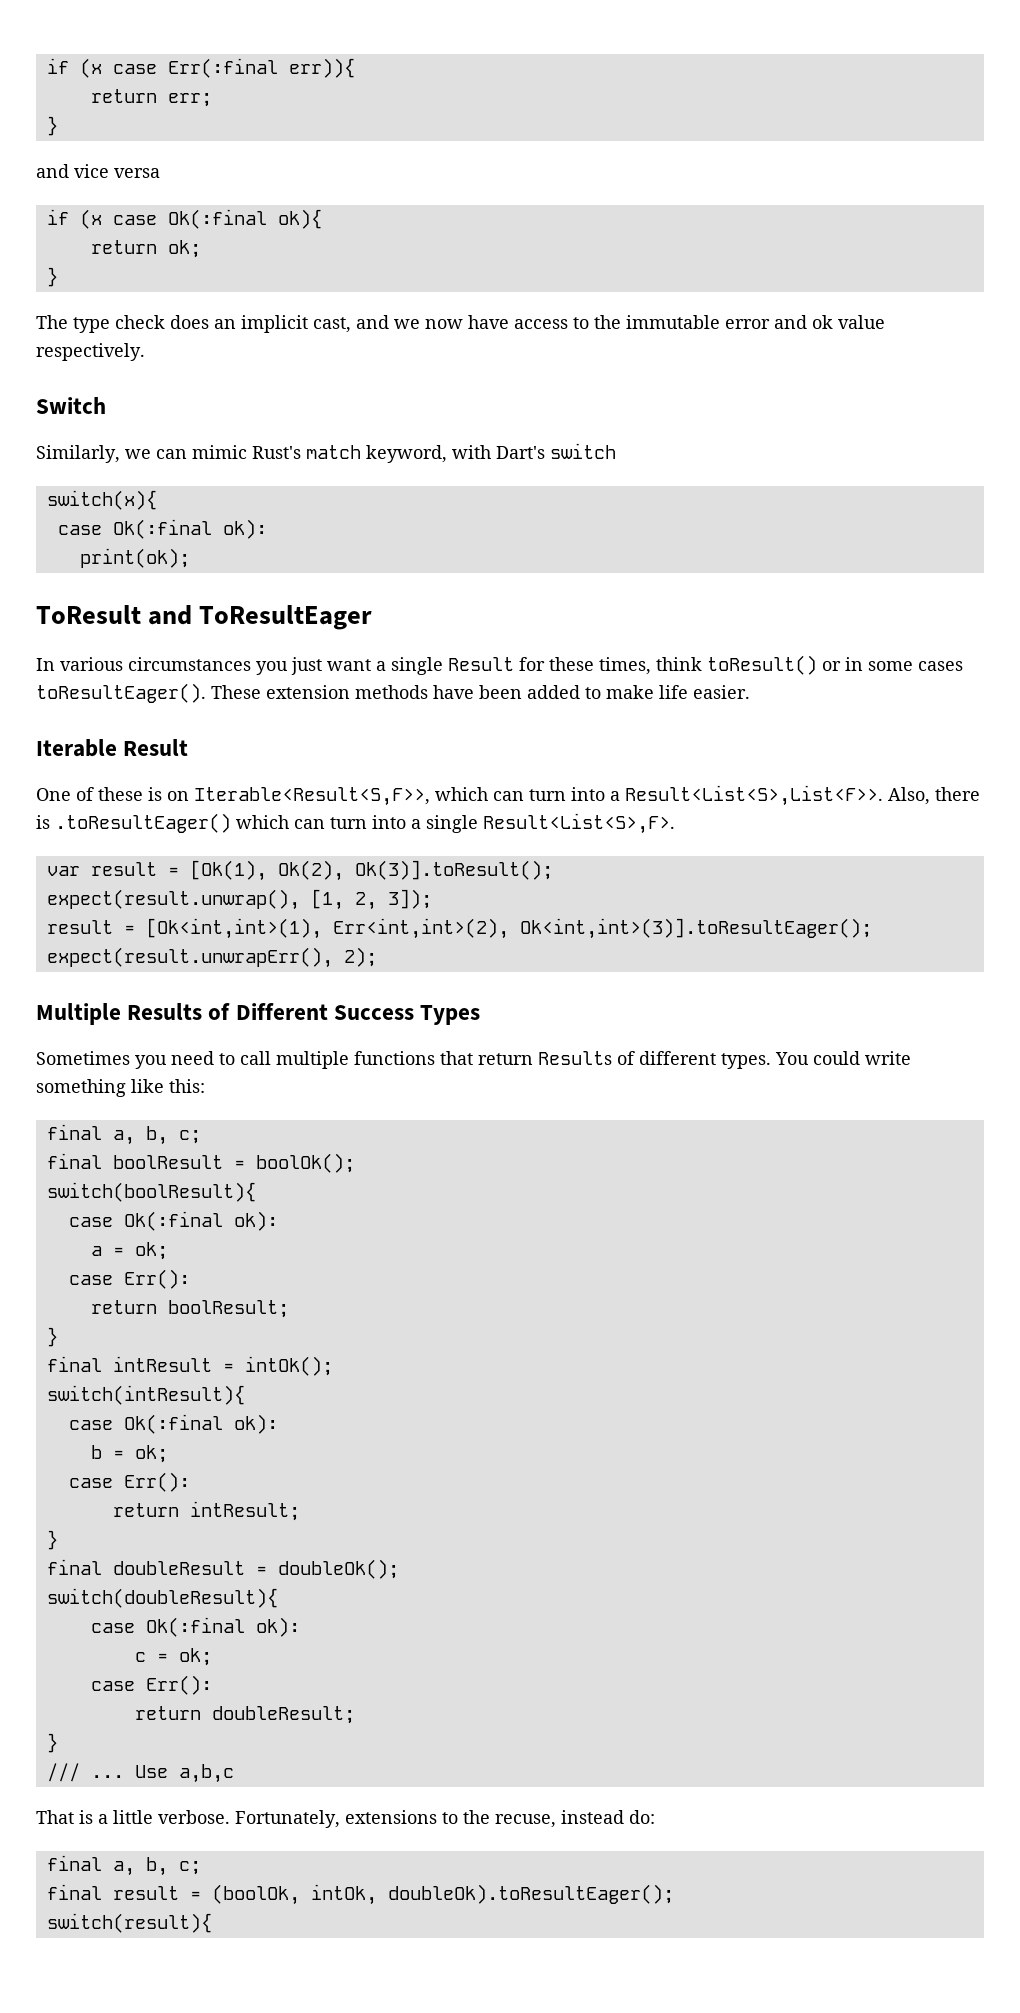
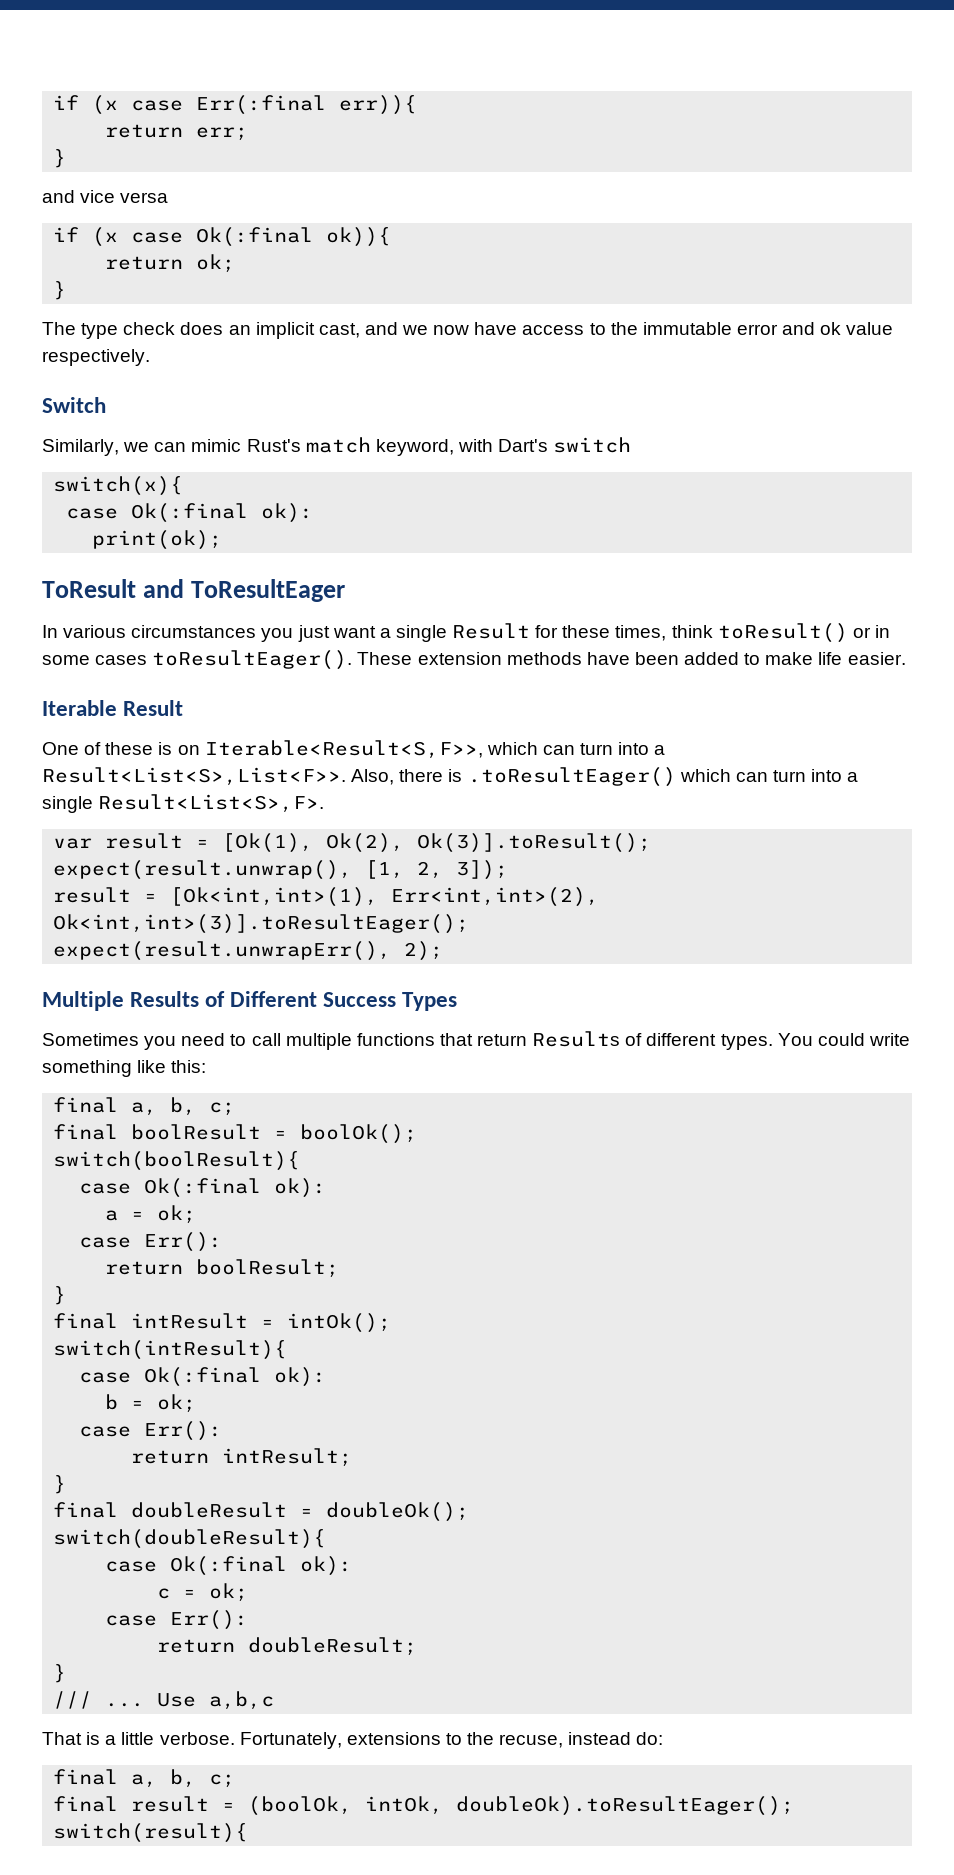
[277,209,322,229] ok){ -> [326,227,392,247] ok)){

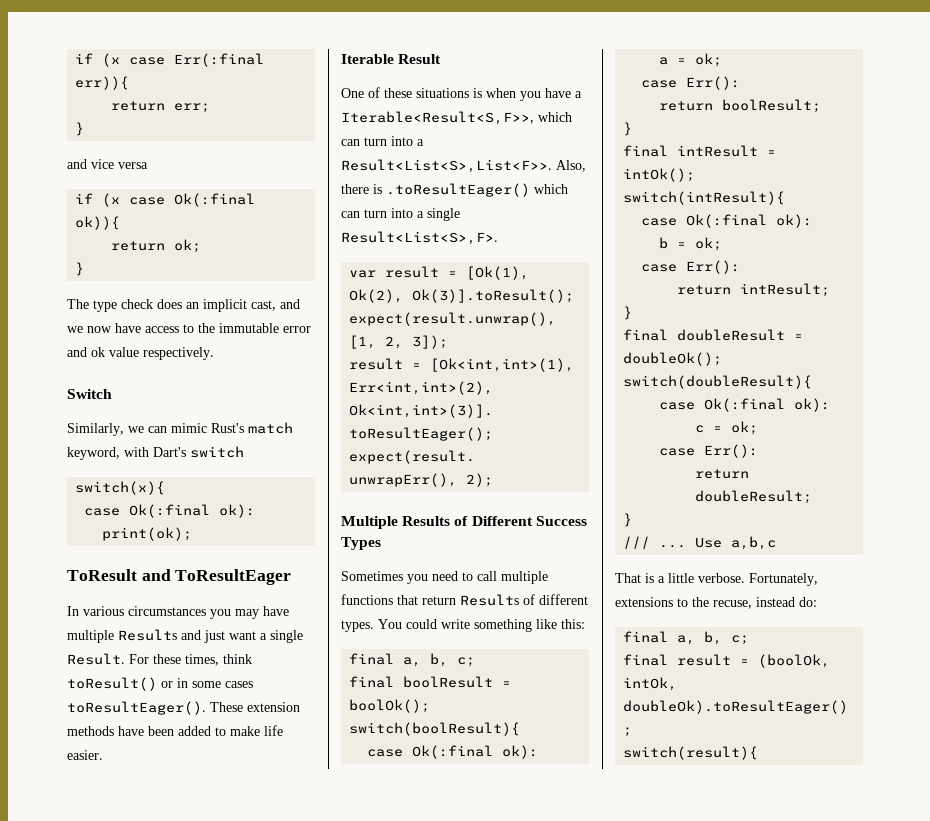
(294, 635) none -> [235,606,289,619] [67,629,201,643] may have multiple Results and
[452,623,559,639] Result for -> [67,653,149,665] Result. For
[158,742,200,755] is on -> [416,88,582,101] situations is when you have a

